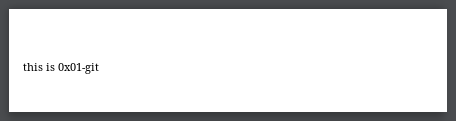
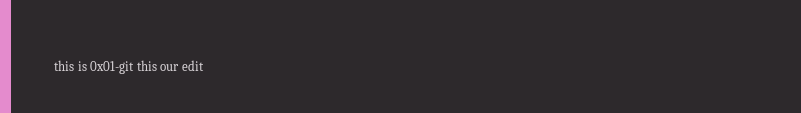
(99, 68) none -> [136,60,204,71] this our edit

